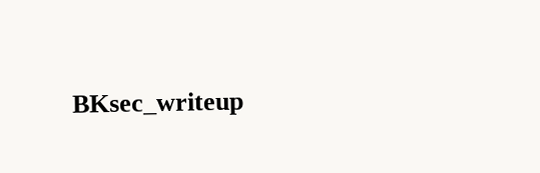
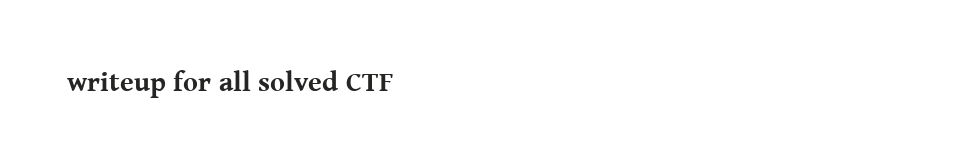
[72,91,244,118] BKsec_writeup -> [67,70,393,98] writeup for all solved CTF

